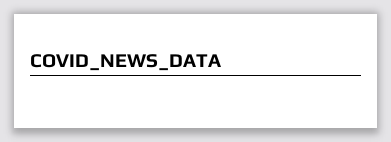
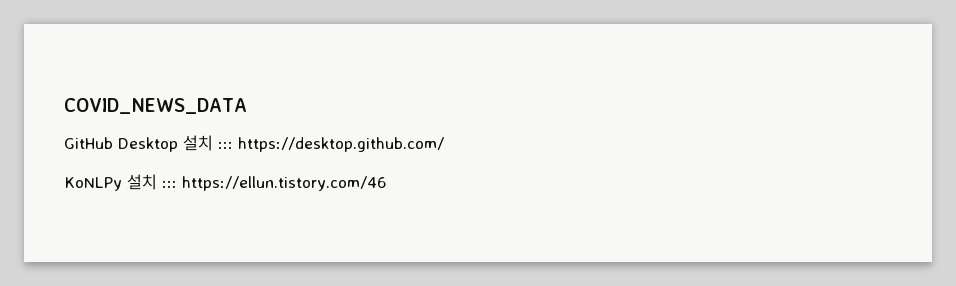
(221, 62) none -> [64,135,444,152] [64,174,386,191] // GitHub Desktop 설치 ::: https://desktop.github.com/ // KoNLPy 설치 ::: https://ellun.tistory.com/46

